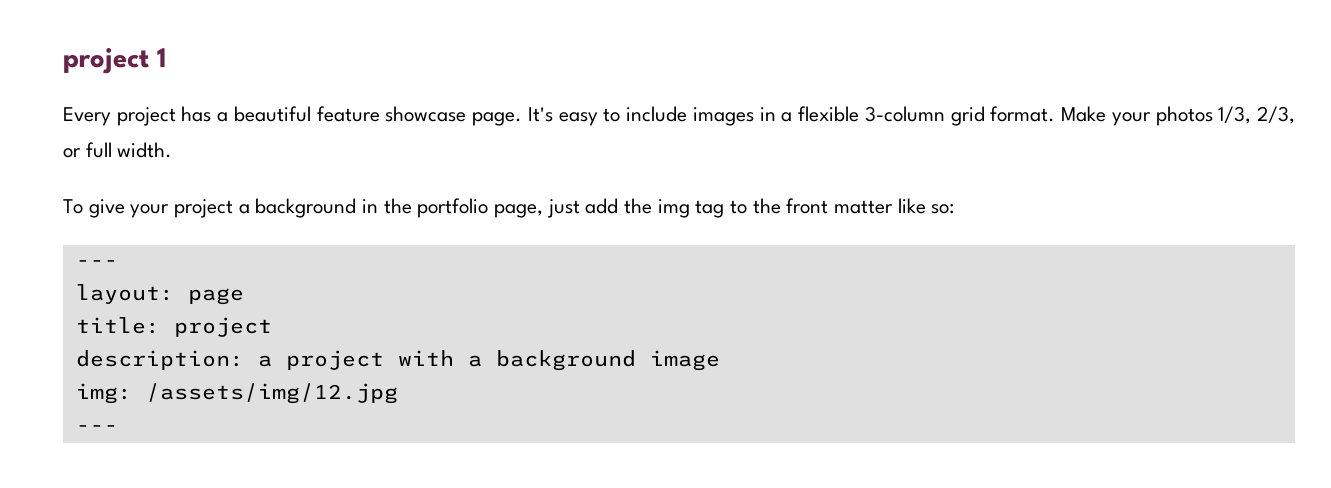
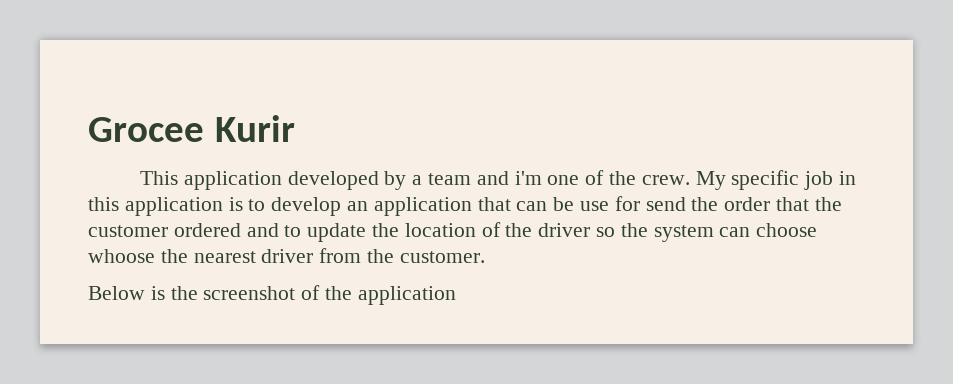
[63,48,166,74] [63,106,1295,126] [63,142,173,158] [63,198,955,218] [75,260,118,267] [75,284,244,305] [75,317,272,337] [75,350,720,371] [75,383,398,404] [75,425,118,432] project 1 // Every project has a beautiful feature showcase page. It's easy to include images in a flexible 3-column grid format. Make your photos 1/3, 2/3, or full width. // To give your project a background in the portfolio page, just add the img tag to the front matter like so: // --- // layout: page // title: project // description: a project with a background image // img: /assets/img/12.jpg // --- -> [88,115,295,142] [139,170,857,190] [88,196,842,216] [88,222,818,242] [88,248,485,263] [88,285,456,305] Grocee Kurir // This application developed by a team and i'm one of the crew. My specific job in this application is to develop an application that can be use for send the order that the customer ordered and to update the location of the driver so the system can choose whoose the nearest driver from the customer. // Below is the screenshot of the application

